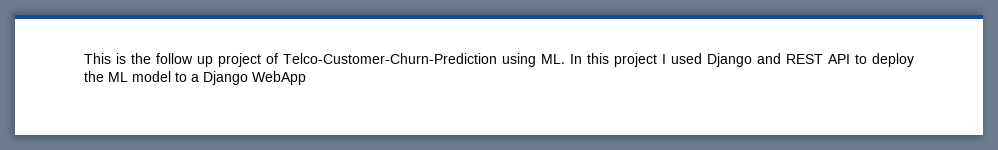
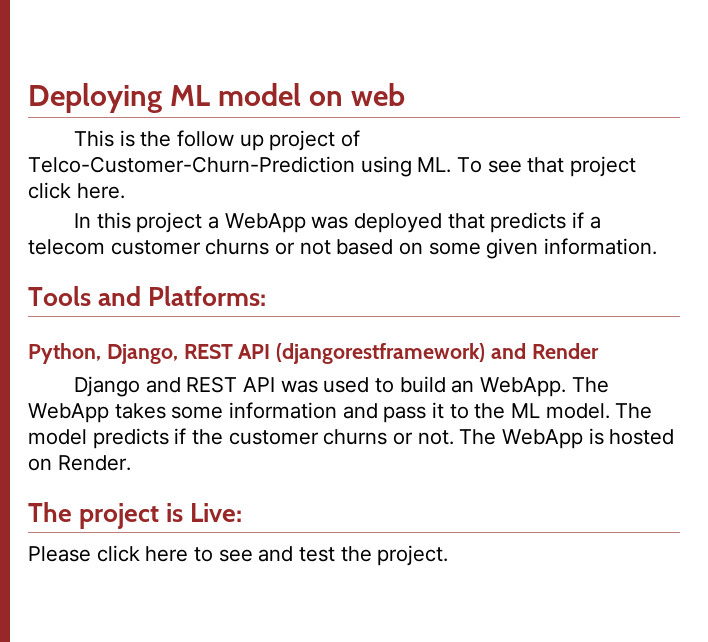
(84, 58) none -> [28,83,406,113] Deploying ML model on web //
[570,53,914,67] [84,71,306,85] In this project I used Django and REST API to deploy the ML model to a Django WebApp -> [457,156,637,177] [28,182,125,199] [73,212,601,233] [28,238,658,259] [28,286,267,306] [28,343,599,364] [73,376,609,397] [28,402,653,423] [28,428,675,449] [28,455,131,471] [28,502,243,529] [28,545,449,566] To see that project click here. // In this project a WebApp was deployed that predicts if a telecom customer churns or not based on some given information. // Tools and Platforms: // Python, Django, REST API (djangorestframework) and Render // Django and REST API was used to build an WebApp. The WebApp takes some information and pass it to the ML model. The model predicts if the customer churns or not. The WebApp is hosted on Render. // The project is Live: // Please click here to see and test the project.

